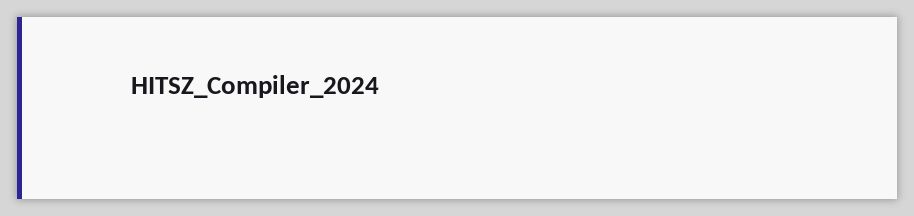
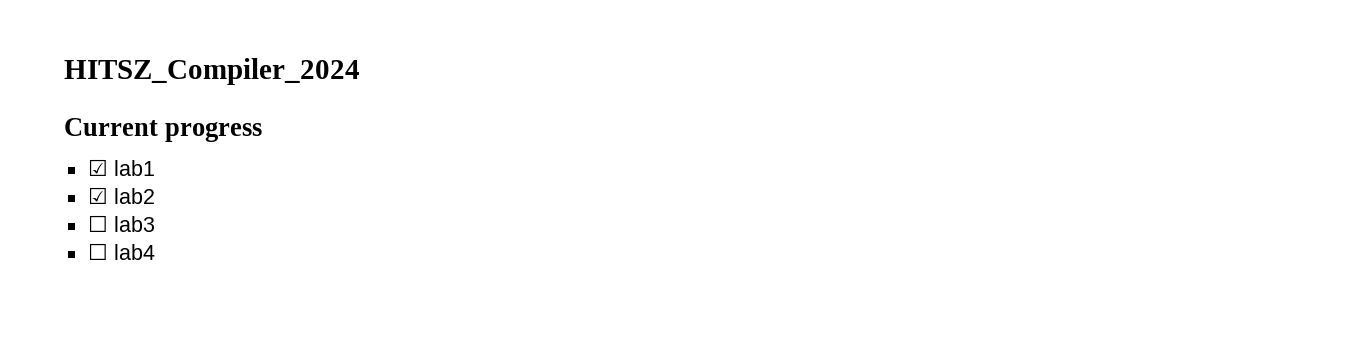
(379, 86) none -> [64,118,263,142] [87,159,155,176] [87,187,155,204] [87,215,155,232] [87,243,155,260] // Current progress // ☑ lab1 // ☑ lab2 // ☐ lab3 // ☐ lab4

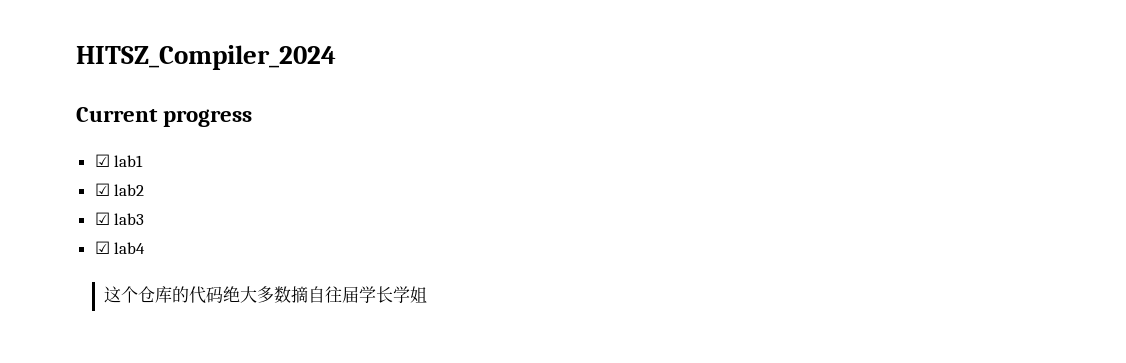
[87,215,108,232] ☐ -> [94,212,110,225] ☑
[87,243,108,260] ☐ -> [94,241,110,254] ☑
(155, 252) none -> [104,286,428,304] // 这个仓库的代码绝大多数摘自往届学长学姐

